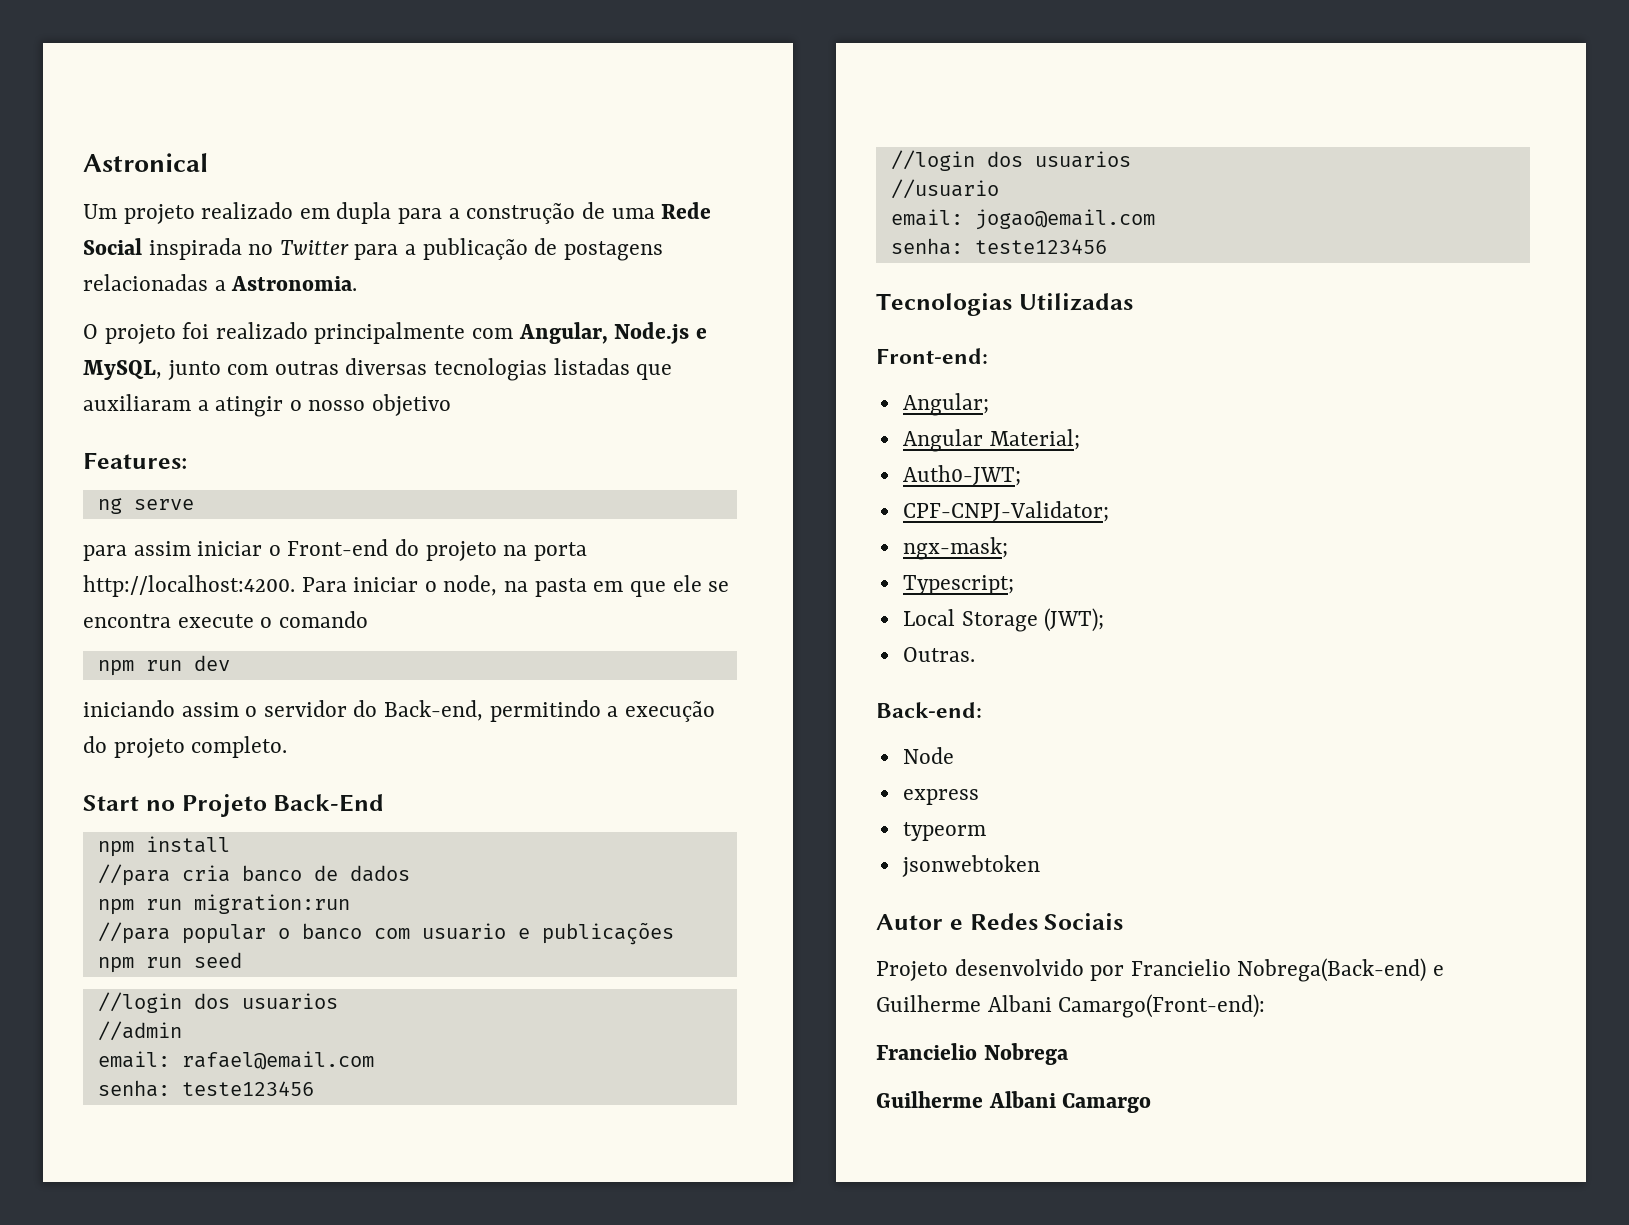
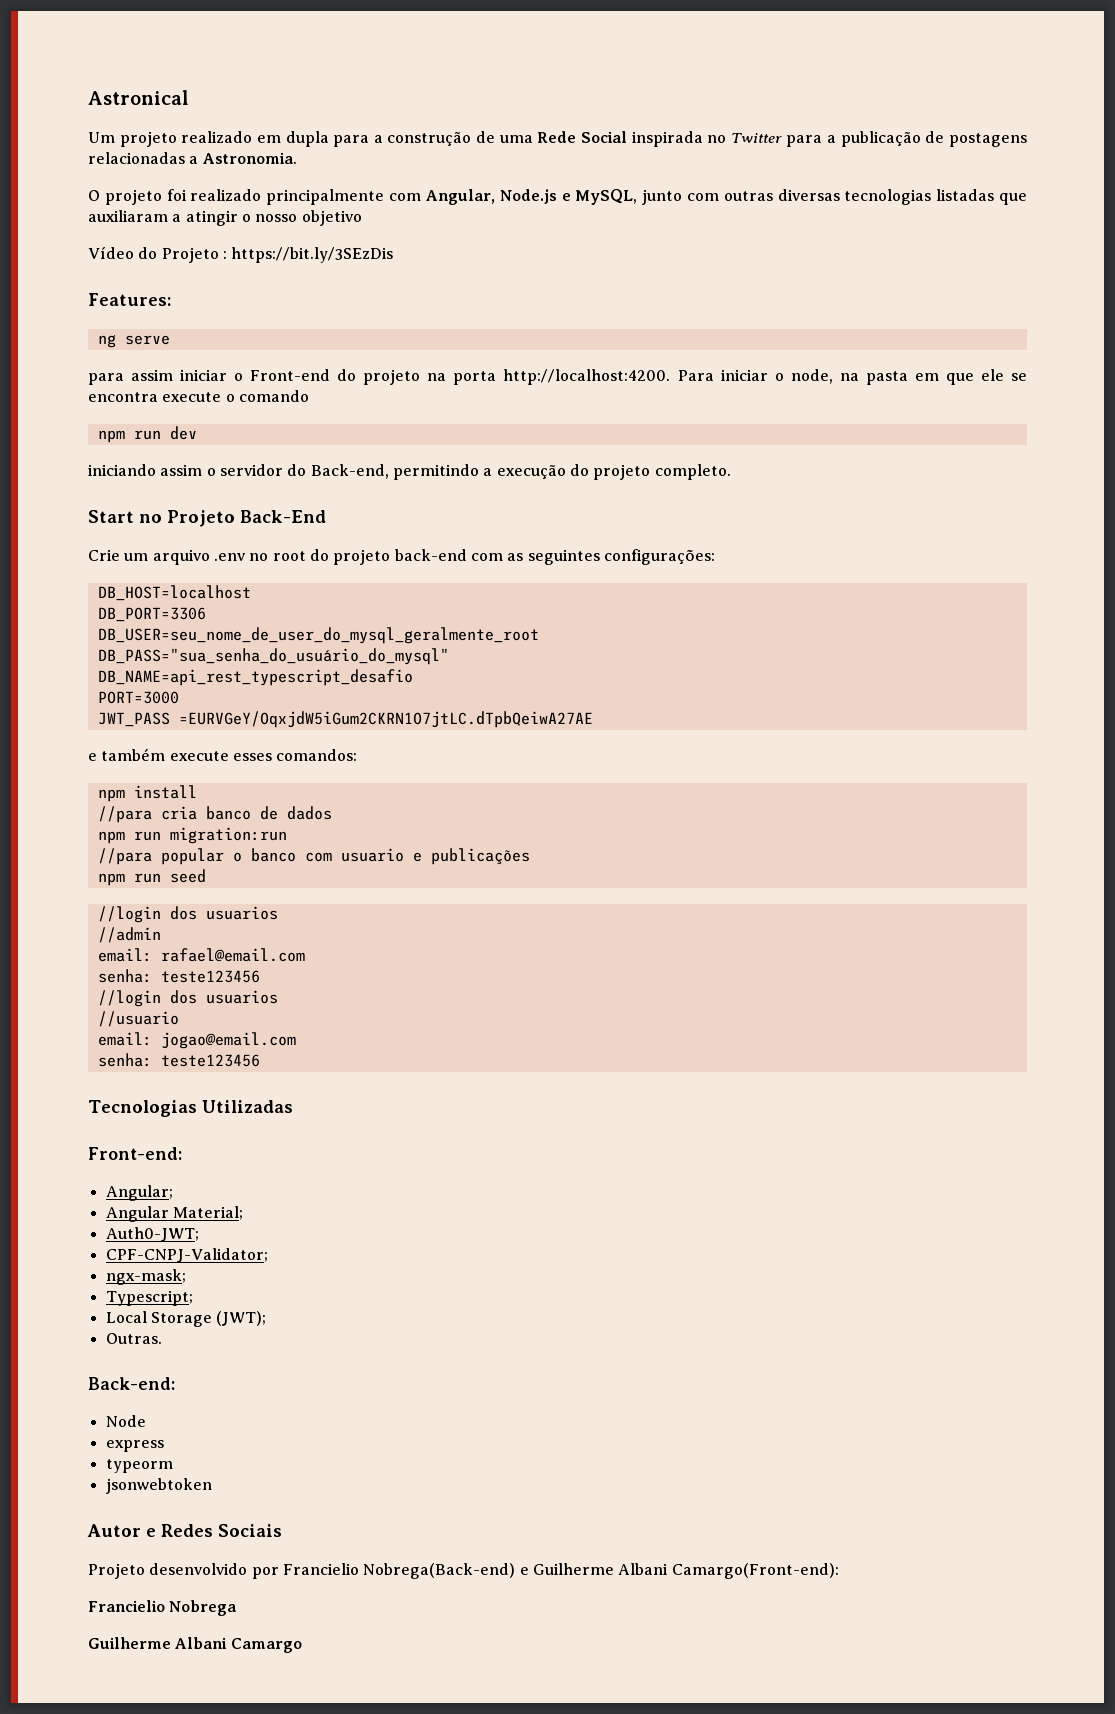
(452, 405) none -> [88,246,394,263] // Vídeo do Projeto : https://bit.ly/3SEzDis
(385, 803) none -> [88,549,715,565] [97,585,251,601] [97,607,206,622] [97,627,539,644] [97,648,449,665] [97,669,413,686] [97,691,179,704] [97,711,593,728] [88,748,358,761] // Crie um arquivo .env no root do projeto back-end com as seguintes configurações: // DB_HOST=localhost // DB_PORT=3306 // DB_USER=seu_nome_de_user_do_mysql_geralmente_root // DB_PASS="sua_senha_do_usuário_do_mysql" // DB_NAME=api_rest_typescript_desafio // PORT=3000 // JWT_PASS =EURVGeY/OqxjdW5iGum2CKRN1O7jtLC.dTpbQeiwA27AE // e também execute esses comandos:

